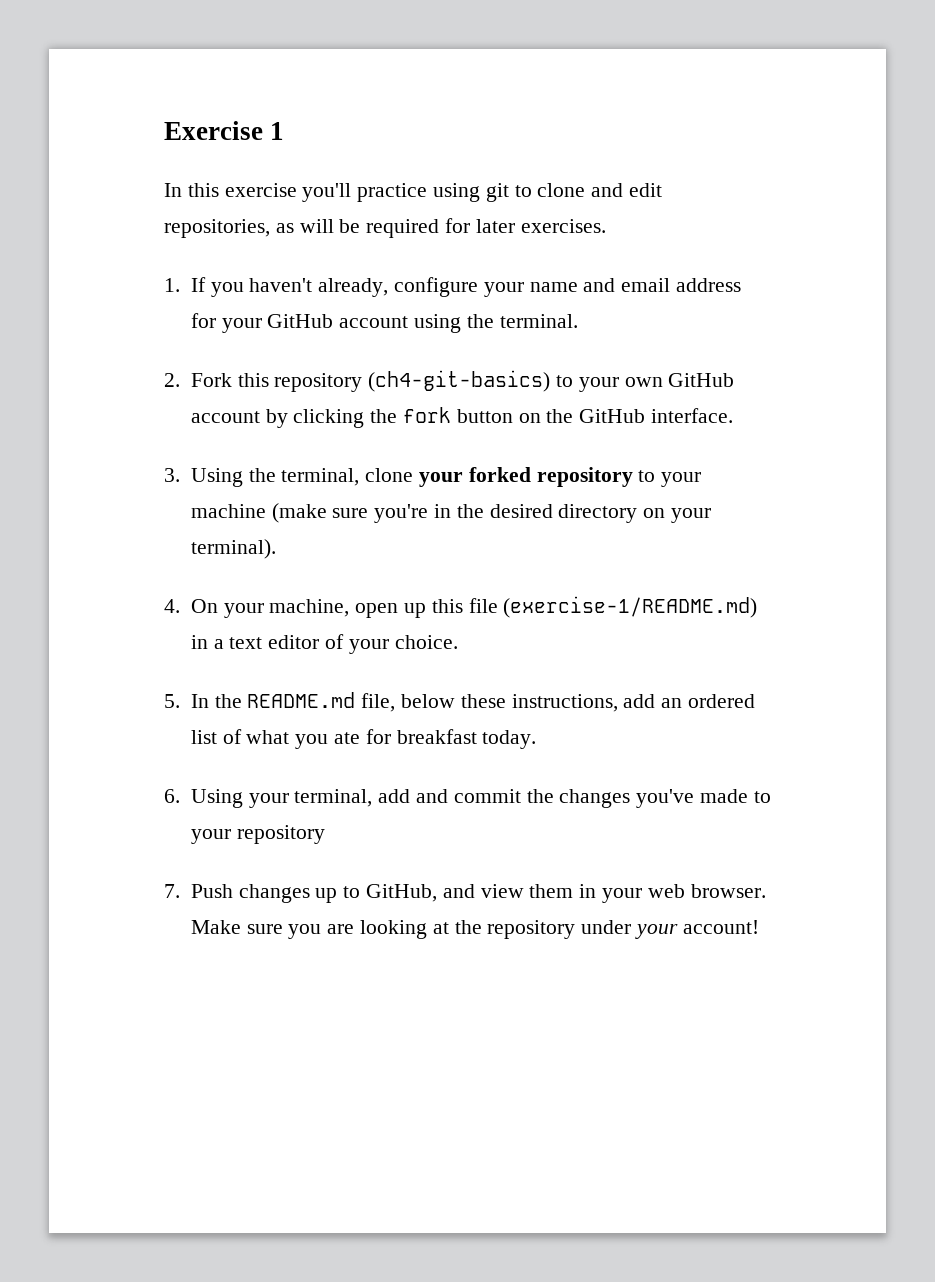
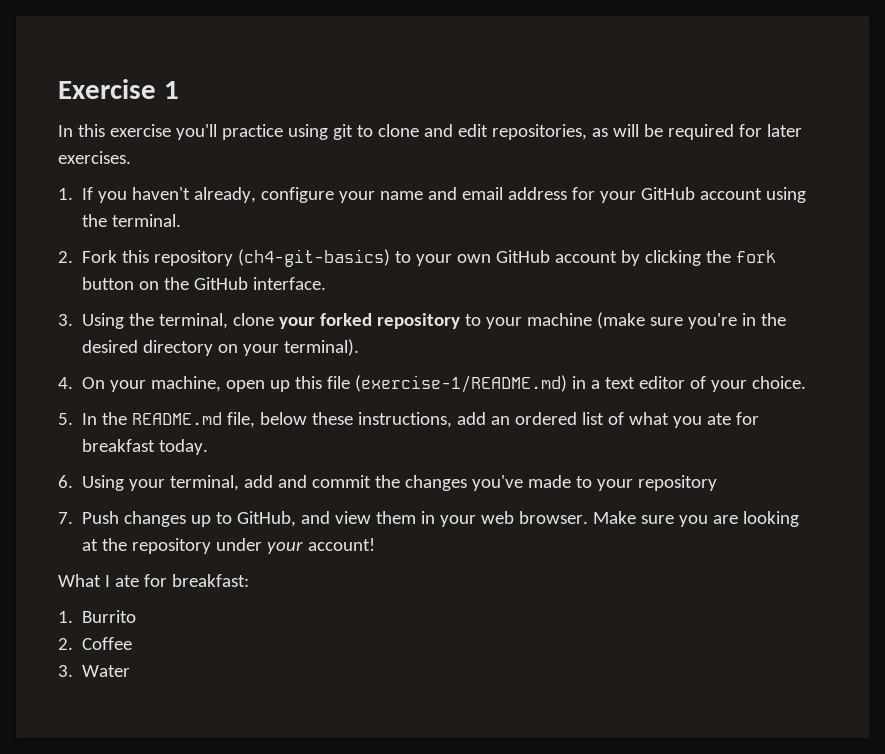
(759, 927) none -> [58,574,249,587] [58,610,137,623] [58,637,133,650] [58,665,131,677] // What I ate for breakfast: // 1. Burrito // 2. Coffee // 3. Water

